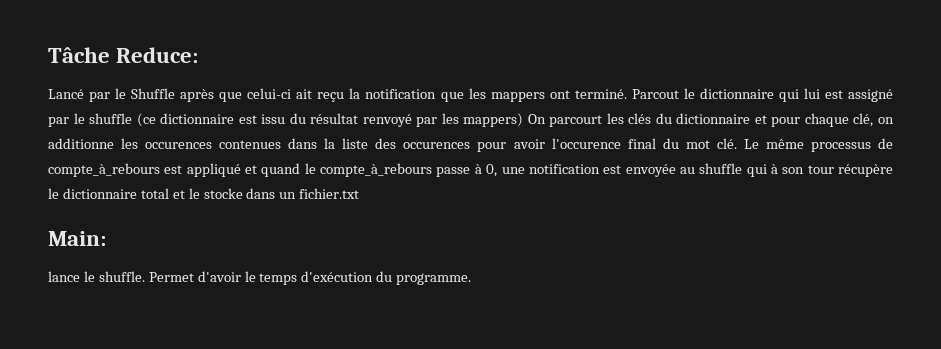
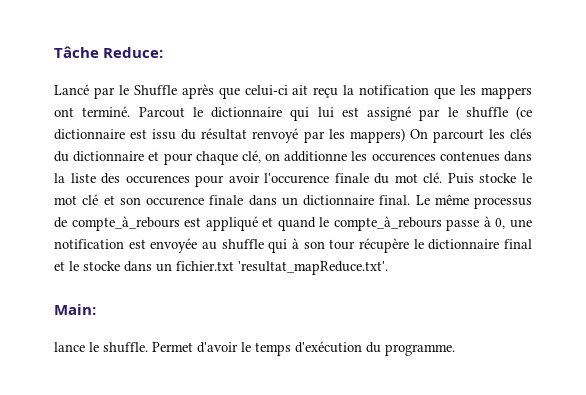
[627,138,656,149] final -> [334,173,369,183] finale
(737, 143) none -> [447,173,533,184] [54,194,411,206] Puis stocke le mot clé et son occurence finale dans un dictionnaire final.
[140,188,169,199] total -> [504,239,532,249] final
(360, 193) none -> [238,261,388,275] 'resultat_mapReduce.txt'.

